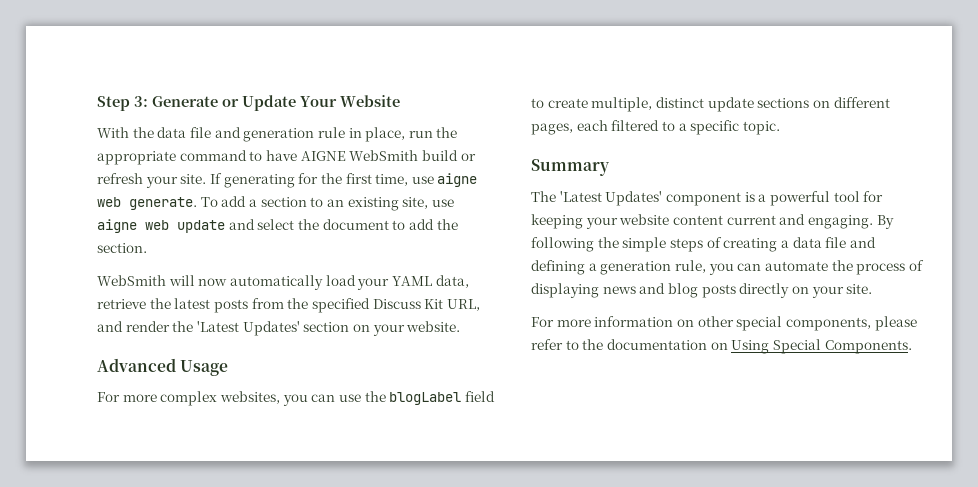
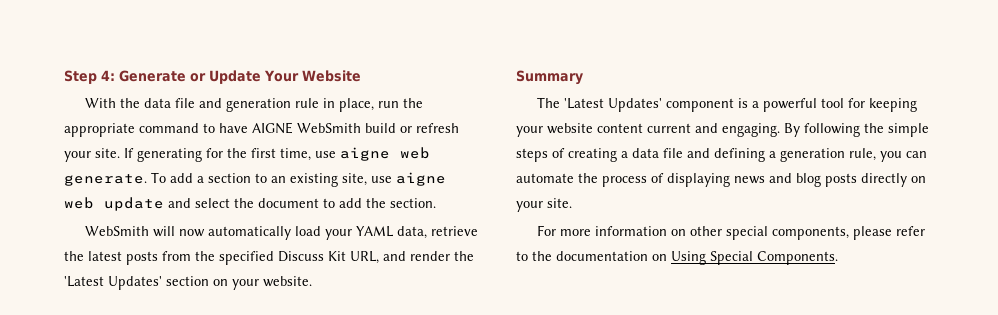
[134,96,148,107] 3: -> [101,70,115,81] 4:
[97,358,229,376] [97,391,495,406] [531,97,890,112] [531,120,780,135] // Advanced Usage // For more complex websites, you can use the blogLabel field to create multiple, distinct update sections on different pages, each filtered to a specific topic. -> (312, 281) none

